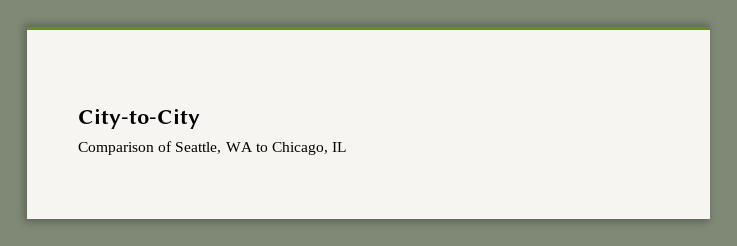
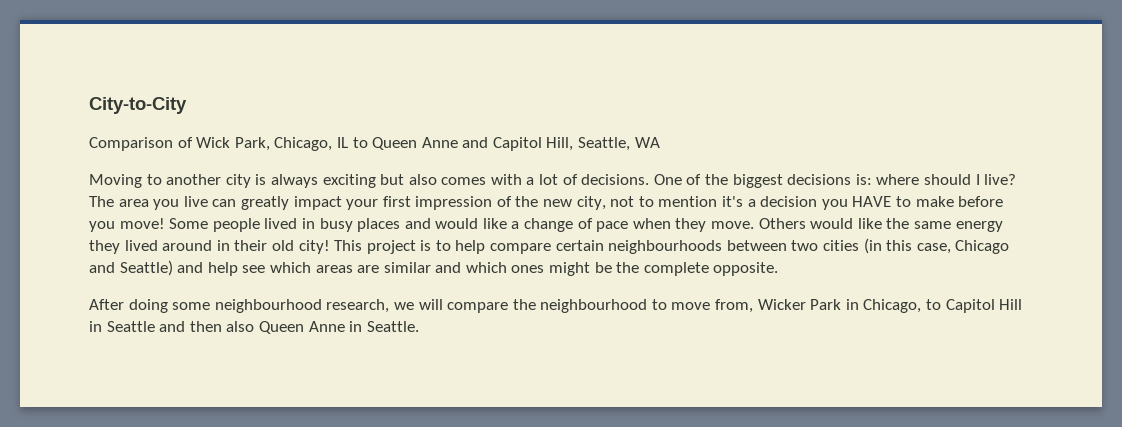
[175,142,347,155] Seattle, WA to Chicago, IL -> [196,137,660,151] [89,174,1017,188] [89,196,1004,210] [89,218,1003,232] [89,238,1010,254] [89,260,779,276] [89,299,1023,313] [89,321,419,334] Wick Park, Chicago, IL to Queen Anne and Capitol Hill, Seattle, WA // Moving to another city is always exciting but also comes with a lot of decisions. One of the biggest decisions is: where should I live? The area you live can greatly impact your first impression of the new city, not to mention it's a decision you HAVE to make before you move! Some people lived in busy places and would like a change of pace when they move. Others would like the same energy they lived around in their old city! This project is to help compare certain neighbourhoods between two cities (in this case, Chicago and Seattle) and help see which areas are similar and which ones might be the complete opposite. // After doing some neighbourhood research, we will compare the neighbourhood to move from, Wicker Park in Chicago, to Capitol Hill in Seattle and then also Queen Anne in Seattle.

